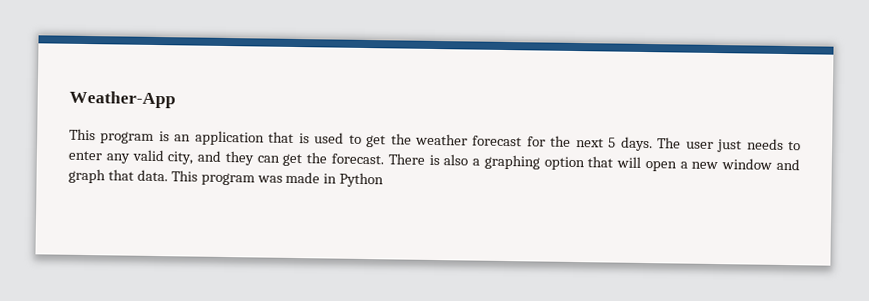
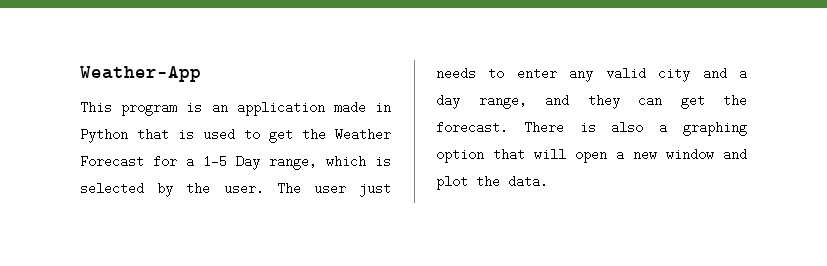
(265, 138) none -> [333,101,391,114] [80,128,128,143] made in Python
[415,133,653,152] weather forecast for the next 5 days. -> [335,128,391,141] [80,155,391,170] [80,182,264,197] Weather Forecast for a 1-5 Day range, which is selected by the user.
[167,151,194,165] city, -> [658,67,747,82] [436,94,527,109] city and a day range,
[68,168,385,188] graph that data. This program was made in Python -> [436,175,548,190] plot the data.

